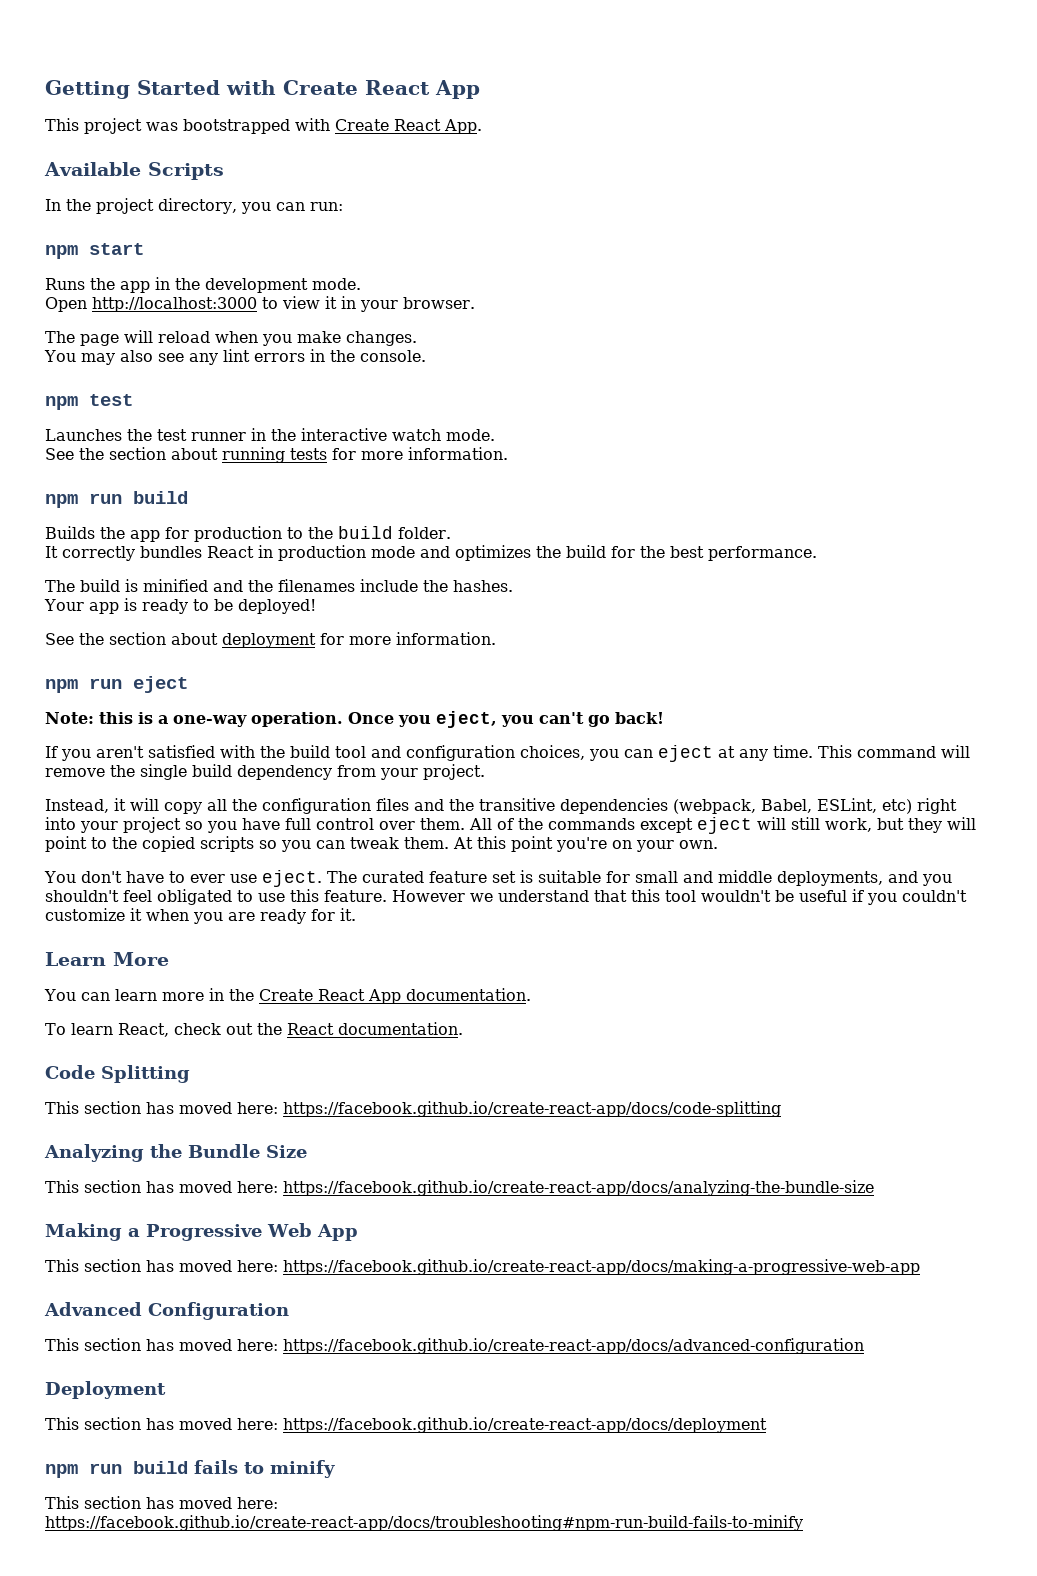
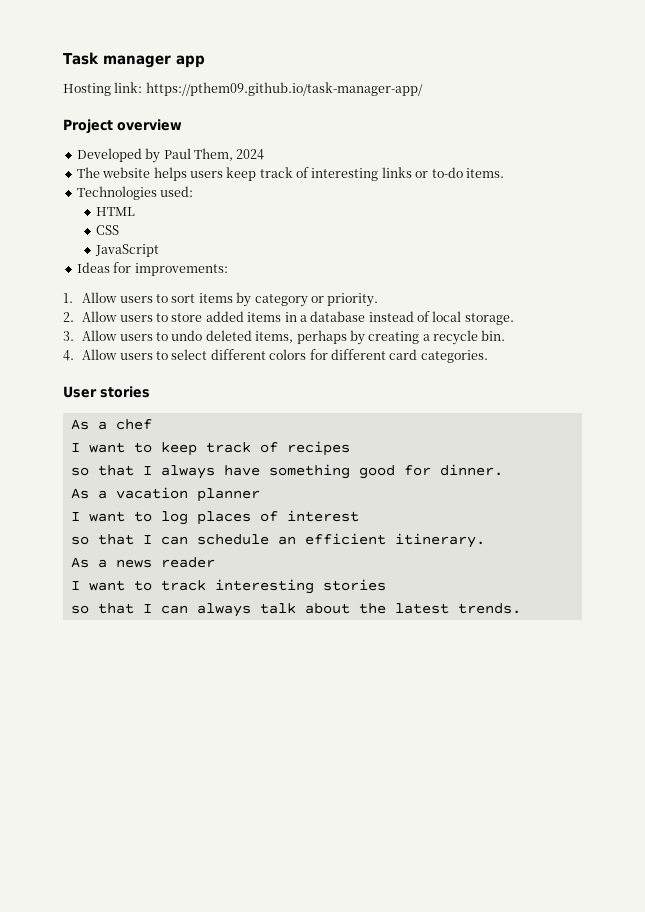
[45,80,480,99] [45,118,482,134] [44,162,224,180] [45,198,343,214] [45,243,144,259] [45,277,361,293] [45,296,475,312] [45,330,417,346] [44,349,426,365] [45,394,133,410] [45,428,495,441] [45,447,508,463] [45,491,188,508] [45,526,451,542] [45,545,817,561] [45,579,513,592] [44,598,316,614] [45,632,496,648] [45,676,188,693] [45,711,664,728] [45,745,970,762] [45,764,485,780] [45,798,957,814] [45,817,976,834] [45,836,718,852] [44,870,952,887] [45,889,967,905] [45,908,356,924] [45,952,169,966] [44,988,531,1004] [45,1022,463,1037] [45,1065,190,1083] [45,1101,781,1117] [44,1144,307,1162] [45,1180,874,1196] [45,1223,358,1241] [45,1259,920,1275] [44,1302,289,1320] [45,1338,864,1354] [45,1381,166,1399] [45,1417,767,1433] [45,1460,335,1478] [45,1496,278,1509] [45,1515,803,1531] Getting Started with Create React App // This project was bootstrapped with Create React App. // Available Scripts // In the project directory, you can run: // npm start // Runs the app in the development mode. // Open http://localhost:3000 to view it in your browser. // The page will reload when you make changes. // You may also see any lint errors in the console. // npm test // Launches the test runner in the interactive watch mode. // See the section about running tests for more information. // npm run build // Builds the app for production to the build folder. // It correctly bundles React in production mode and optimizes the build for the best performance. // The build is minified and the filenames include the hashes. // Your app is ready to be deployed! // See the section about deployment for more information. // npm run eject // Note: this is a one-way operation. Once you eject, you can't go back! // If you aren't satisfied with the build tool and configuration choices, you can eject at any time. This command will remove the single build dependency from your project. // Instead, it will copy all the configuration files and the transitive dependencies (webpack, Babel, ESLint, etc) right into your project so you have full control over them. All of the commands except eject will still work, but they will point to the copied scripts so you can tweak them. At this point you're on your own. // You don't have to ever use eject. The curated feature set is suitable for small and middle deployments, and you shouldn't feel obligated to use this feature. However we understand that this tool wouldn't be useful if you couldn't customize it when you are ready for it. // Learn More // You can learn more in the Create React App documentation. // To learn React, check out the React documentation. // Code Splitting // This section has moved here: https://facebook.github.io/create-react-app/docs/code-splitting // Analyzing the Bundle Size // This section has moved here: https://facebook.github.io/create-react-app/docs/analyzing-the-bundle-size // Making a Progressive Web App // This section has moved here: https://facebook.github.io/create-react-app/docs/making-a-progressive-web-app // Advanced Configuration // This section has moved here: https://facebook.github.io/create-react-app/docs/advanced-configuration // Deployment // This section has moved here: https://facebook.github.io/create-react-app/docs/deployment // npm run build fails to minify // This section has moved here: https://facebook.github.io/create-react-app/docs/troubleshooting#npm-run-build-fails-to-minify -> [63,52,205,68] [63,82,423,96] [63,119,182,134] [76,148,265,163] [76,167,504,181] [76,186,194,200] [96,207,136,216] [96,225,120,235] [95,244,160,257] [76,262,228,276] [63,292,379,307] [63,311,514,325] [63,330,506,345] [63,349,488,363] [63,386,150,398] [70,419,152,430] [70,441,350,456] [70,464,503,479] [70,487,260,502] [70,510,359,525] [70,533,485,548] [70,557,215,568] [70,579,386,594] [70,603,521,617] Task manager app // Hosting link: https://pthem09.github.io/task-manager-app/ // Project overview // Developed by Paul Them, 2024 // The website helps users keep track of interesting links or to-do items. // Technologies used: // HTML // CSS // JavaScript // Ideas for improvements: // 1. Allow users to sort items by category or priority. // 2. Allow users to store added items in a database instead of local storage. // 3. Allow users to undo deleted items, perhaps by creating a recycle bin. // 4. Allow users to select different colors for different card categories. // User stories // As a chef // I want to keep track of recipes // so that I always have something good for dinner. // As a vacation planner // I want to log places of interest // so that I can schedule an efficient itinerary. // As a news reader // I want to track interesting stories // so that I can always talk about the latest trends.

